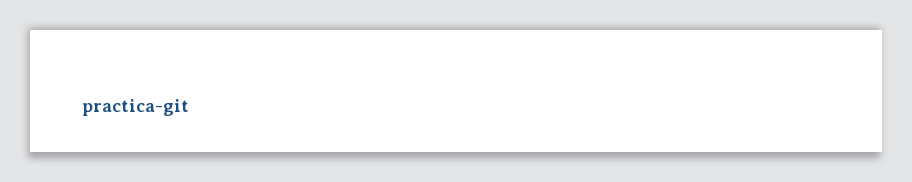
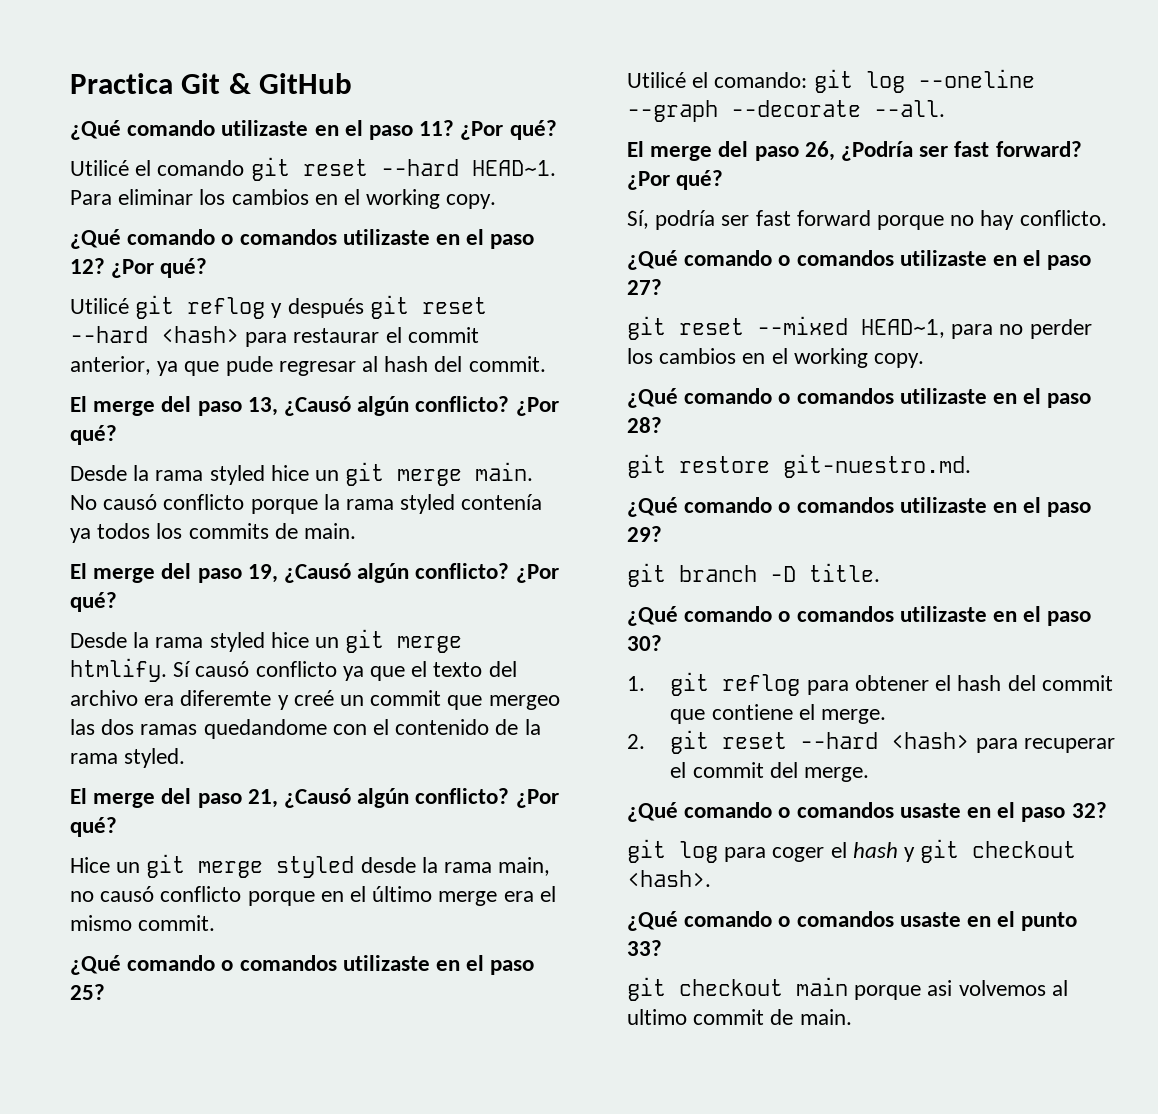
[82,99,189,116] practica-git -> [70,73,353,94] [70,120,557,140] [70,157,556,181] [70,189,497,209] [70,229,535,249] [70,258,208,278] [70,295,487,319] [70,326,479,347] [70,356,546,376] [70,396,559,416] [70,425,117,445] [70,462,534,486] [70,494,543,514] [70,523,357,543] [70,563,559,583] [70,592,117,612] [70,629,463,653] [70,658,517,682] [70,690,560,710] [70,719,541,739] [70,748,186,768] [70,788,559,808] [70,817,117,837] [70,854,551,878] [70,886,556,906] [70,915,216,931] [70,955,535,975] [70,984,105,1000] [627,69,1035,93] [627,100,945,122] [627,141,1082,161] [627,170,724,190] [627,210,1107,230] [627,250,1092,270] [627,279,662,295] [627,316,1092,340] [627,348,925,368] [627,388,1092,408] [627,417,662,433] [627,454,971,478] [627,497,1092,517] [627,526,662,542] [627,563,880,587] [627,606,1092,626] [627,635,662,651] [627,672,1113,696] [670,704,887,724] [627,730,1115,754] [670,762,870,782] [627,802,1107,822] [627,839,1077,863] [627,870,711,887] [627,911,1078,931] [627,940,662,956] [627,977,1068,1001] [627,1009,852,1025] Practica Git & GitHub // ¿Qué comando utilizaste en el paso 11? ¿Por qué? // Utilicé el comando git reset --hard HEAD~1. Para eliminar los cambios en el working copy. // ¿Qué comando o comandos utilizaste en el paso 12? ¿Por qué? // Utilicé git reflog y después git reset --hard <hash> para restaurar el commit anterior, ya que pude regresar al hash del commit. // El merge del paso 13, ¿Causó algún conflicto? ¿Por qué? // Desde la rama styled hice un git merge main. No causó conflicto porque la rama styled contenía ya todos los commits de main. // El merge del paso 19, ¿Causó algún conflicto? ¿Por qué? // Desde la rama styled hice un git merge htmlify. Sí causó conflicto ya que el texto del archivo era diferemte y creé un commit que mergeo las dos ramas quedandome con el contenido de la rama styled. // El merge del paso 21, ¿Causó algún conflicto? ¿Por qué? // Hice un git merge styled desde la rama main, no causó conflicto porque en el último merge era el mismo commit. // ¿Qué comando o comandos utilizaste en el paso 25? // Utilicé el comando: git log --oneline --graph --decorate --all. // El merge del paso 26, ¿Podría ser fast forward? ¿Por qué? // Sí, podría ser fast forward porque no hay conflicto. // ¿Qué comando o comandos utilizaste en el paso 27? // git reset --mixed HEAD~1, para no perder los cambios en el working copy. // ¿Qué comando o comandos utilizaste en el paso 28? // git restore git-nuestro.md. // ¿Qué comando o comandos utilizaste en el paso 29? // git branch -D title. // ¿Qué comando o comandos utilizaste en el paso 30? // 1. git reflog para obtener el hash del commit que contiene el merge. // 2. git reset --hard <hash> para recuperar el commit del merge. // ¿Qué comando o comandos usaste en el paso 32? // git log para coger el hash y git checkout <hash>. // ¿Qué comando o comandos usaste en el punto 33? // git checkout main porque asi volvemos al ultimo commit de main.

